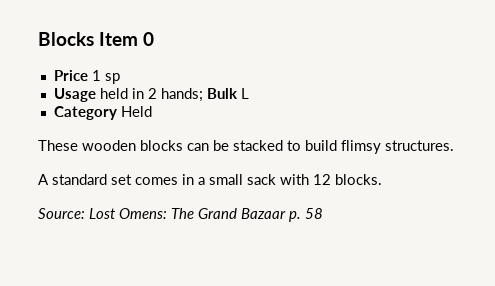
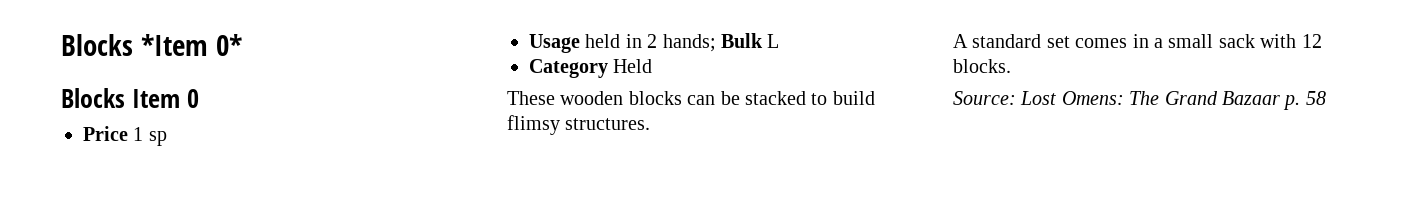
[38,32,94,46] Blocks -> [61,34,242,56] [61,88,125,108] Blocks *Item 0* // Blocks

